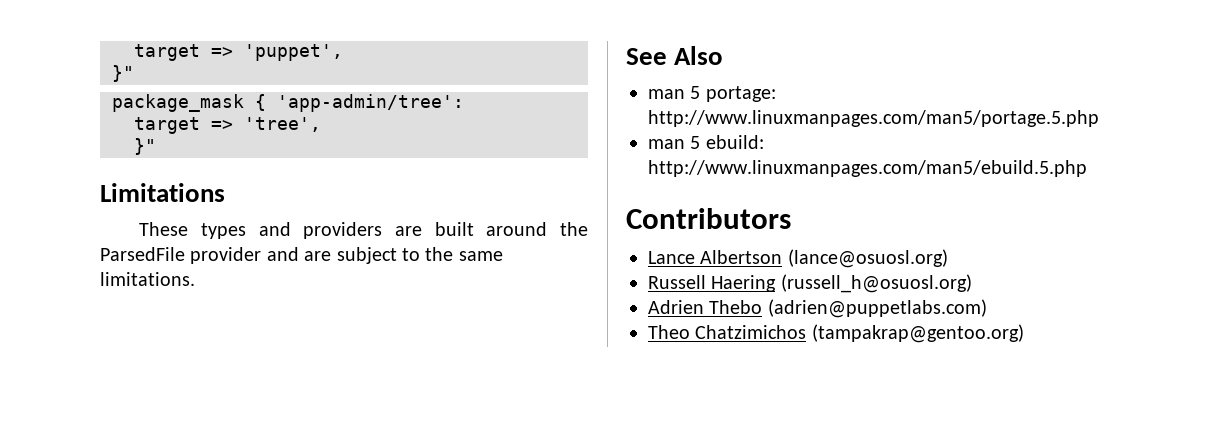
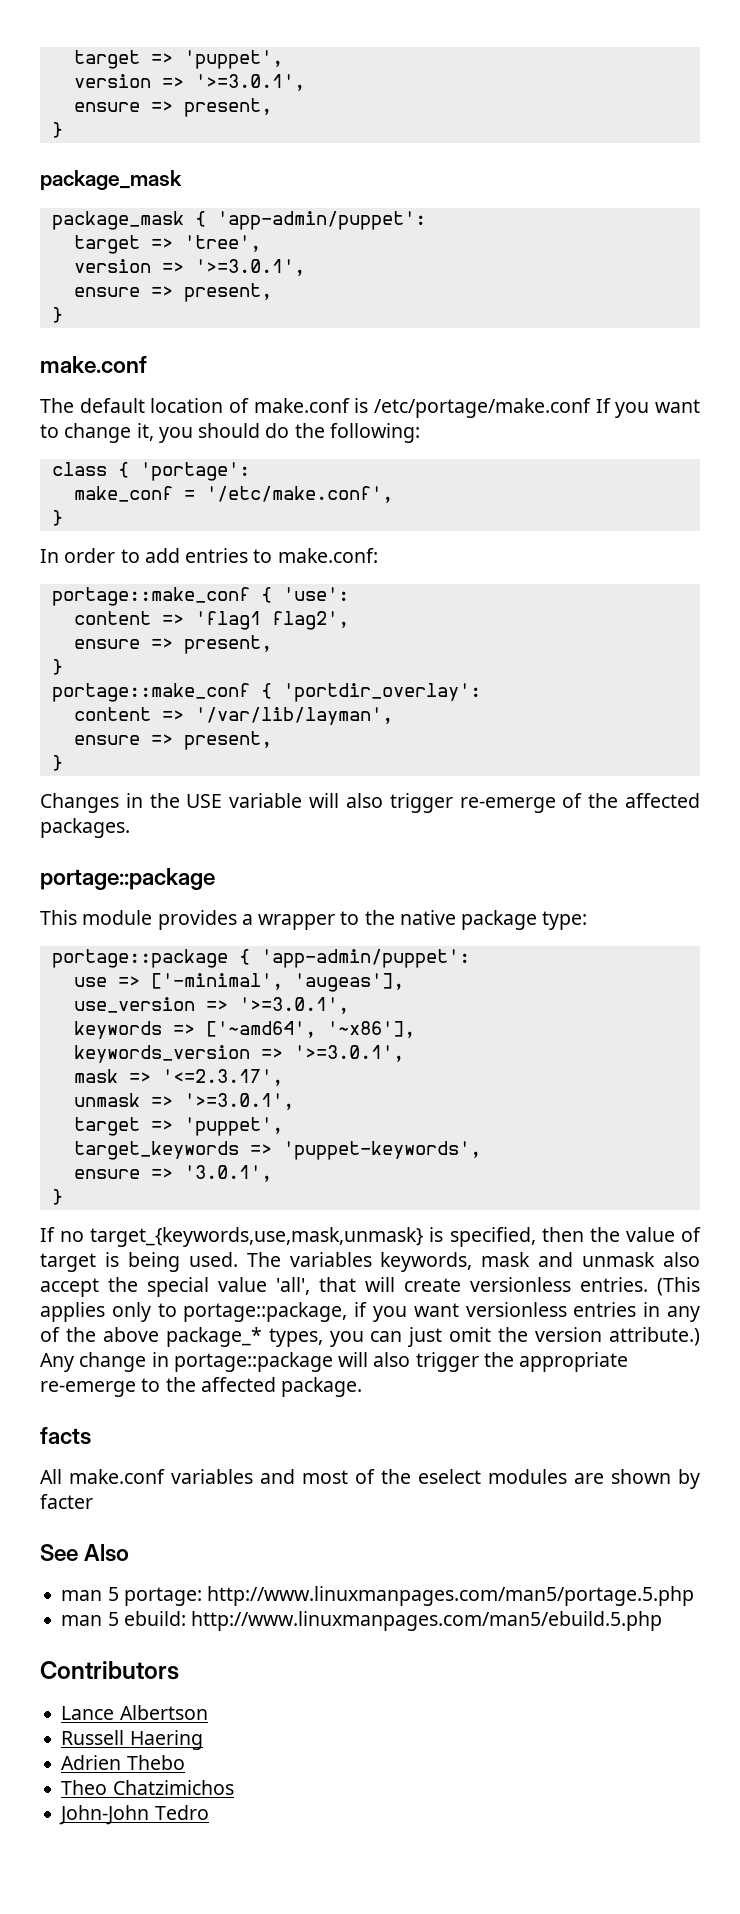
[134,44,343,61] [112,65,134,82] target => 'puppet', // }" -> [73,50,283,69] [73,74,305,91] [73,98,272,117] [51,122,63,138] [40,170,182,191] target => 'puppet', // version => '>=3.0.1', // ensure => present, // } // package_mask
[277,94,464,112] 'app-admin/tree': -> [216,211,426,230] 'app-admin/puppet':
[134,138,156,155] [100,183,225,202] [139,222,588,239] [100,247,503,264] [100,272,195,286] }" // Limitations // These types and providers are built around the ParsedFile provider and are subject to the same limitations. -> [73,259,305,276] [73,283,272,302] [51,307,63,323] [40,356,147,373] [40,398,700,418] [40,423,420,443] [51,462,250,481] [73,486,393,503] [51,510,63,526] [40,548,378,563] [51,587,349,606] [73,611,349,630] [73,635,272,654] [51,659,63,675] [51,683,481,702] [73,707,393,725] [73,731,272,750] [51,755,63,771] [40,793,701,813] [40,818,130,838] [40,868,215,890] [40,910,588,930] [51,949,470,968] [73,973,404,992] [73,997,349,1014] [73,1021,415,1039] [73,1045,404,1063] [73,1069,283,1086] [73,1093,294,1110] [73,1117,283,1136] [73,1141,481,1160] [73,1165,272,1182] [51,1189,63,1205] [40,1227,701,1247] [40,1252,700,1272] [40,1277,700,1297] [40,1302,700,1322] [40,1327,701,1347] [40,1352,629,1372] [40,1377,363,1397] [40,1427,91,1445] [40,1469,700,1489] [40,1494,93,1509] version => '>=3.0.1', // ensure => present, // } // make.conf // The default location of make.conf is /etc/portage/make.conf If you want to change it, you should do the following: // class { 'portage': // make_conf = '/etc/make.conf', // } // In order to add entries to make.conf: // portage::make_conf { 'use': // content => 'flag1 flag2', // ensure => present, // } // portage::make_conf { 'portdir_overlay': // content => '/var/lib/layman', // ensure => present, // } // Changes in the USE variable will also trigger re-emerge of the affected packages. // portage::package // This module provides a wrapper to the native package type: // portage::package { 'app-admin/puppet': // use => ['-minimal', 'augeas'], // use_version => '>=3.0.1', // keywords => ['~amd64', '~x86'], // keywords_version => '>=3.0.1', // mask => '<=2.3.17', // unmask => '>=3.0.1', // target => 'puppet', // target_keywords => 'puppet-keywords', // ensure => '3.0.1', // } // If no target_{keywords,use,mask,unmask} is specified, then the value of target is being used. The variables keywords, mask and unmask also accept the special value 'all', that will create versionless entries. (This applies only to portage::package, if you want versionless entries in any of the above package_* types, you can just omit the version attribute.) Any change in portage::package will also trigger the appropriate re-emerge to the affected package. // facts // All make.conf variables and most of the eselect modules are shown by facter
[787,249,948,268] (lance@osuosl.org) -> (208, 1712) none
[780,274,972,293] (russell_h@osuosl.org) -> (203, 1740) none
[767,299,987,318] (adrien@puppetlabs.com) -> (185, 1762) none
[811,324,1024,343] (tampakrap@gentoo.org) -> [59,1805,209,1825] // John-John Tedro

